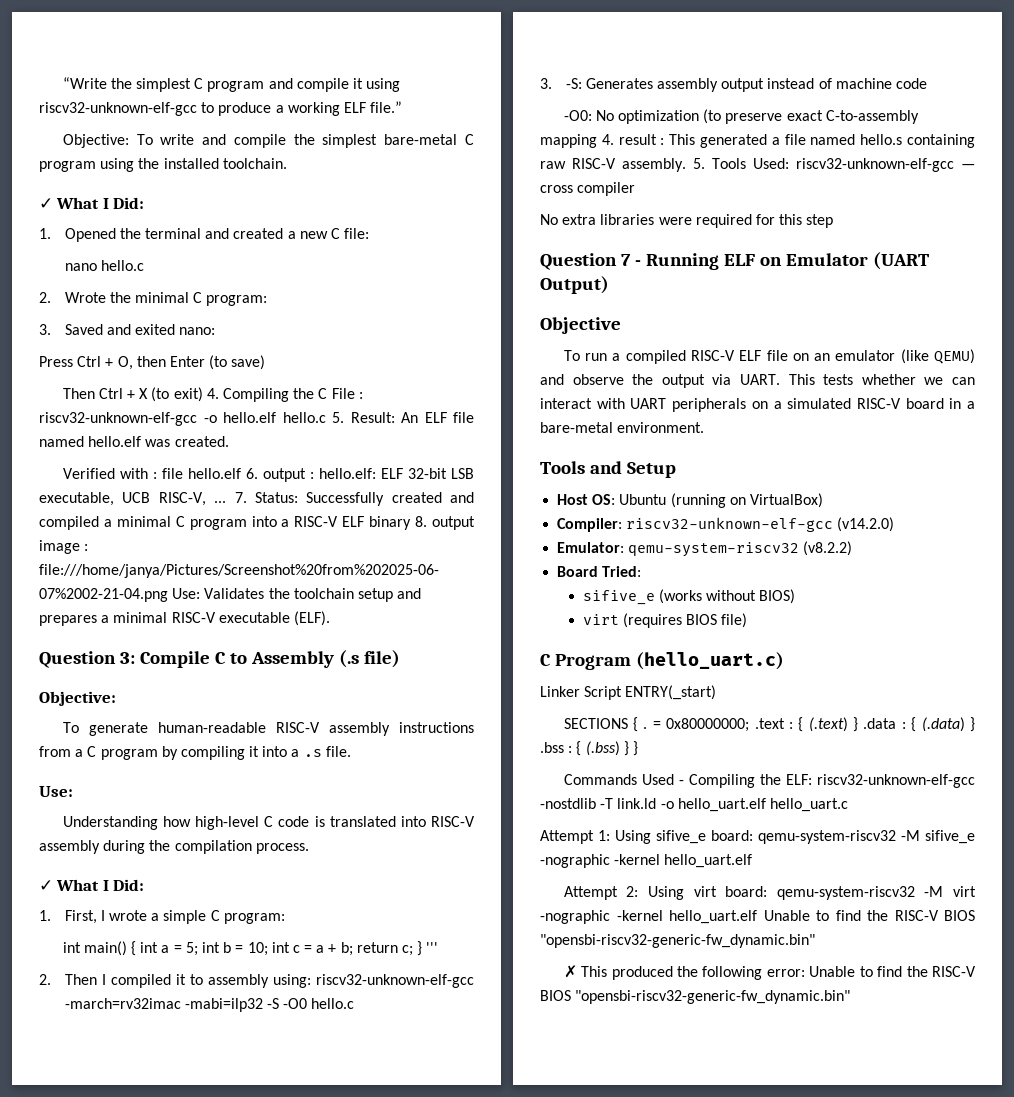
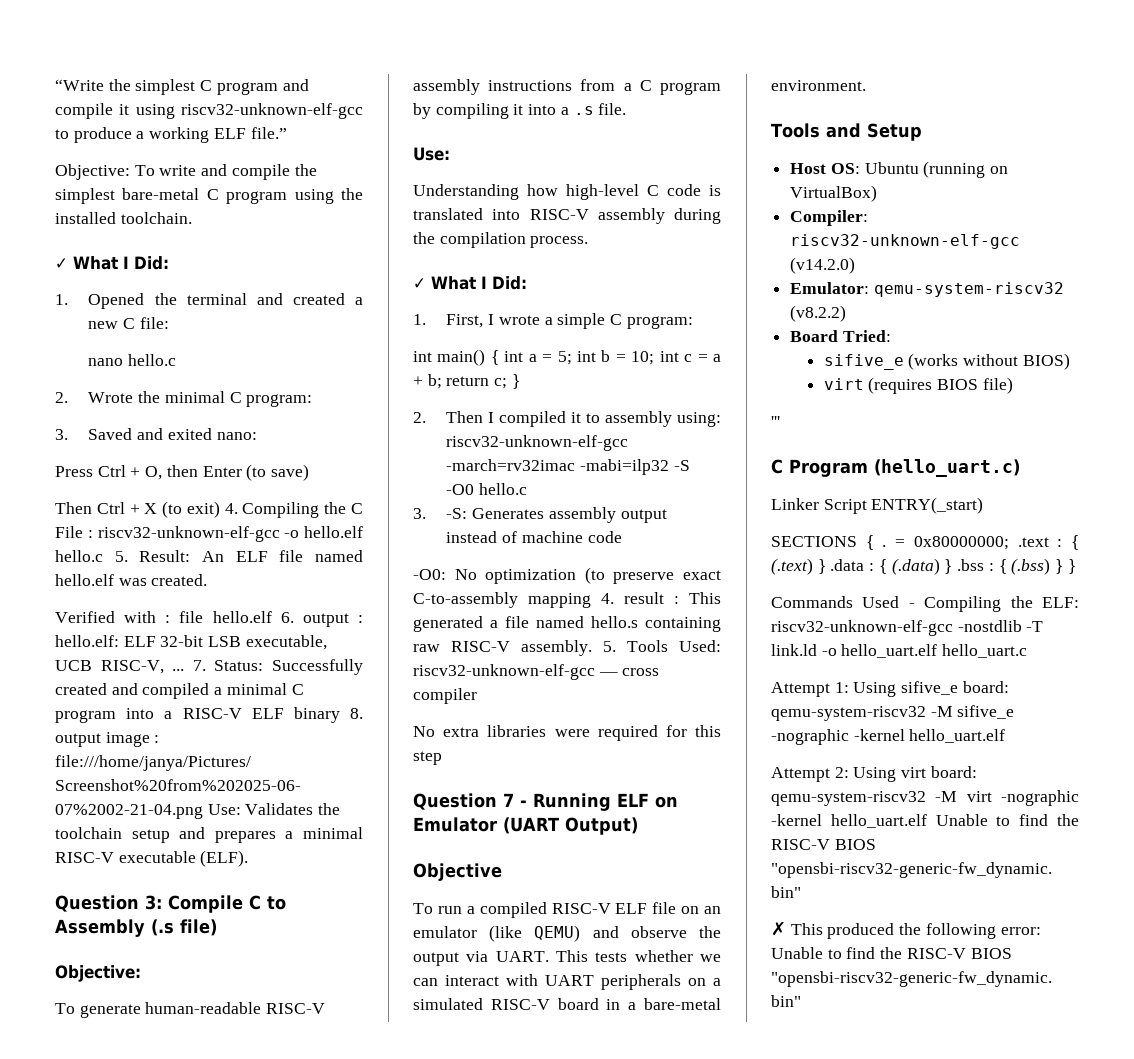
[426,942,439,953] ''' -> (520, 381) none
(748, 620) none -> [771,416,780,427] // '''

